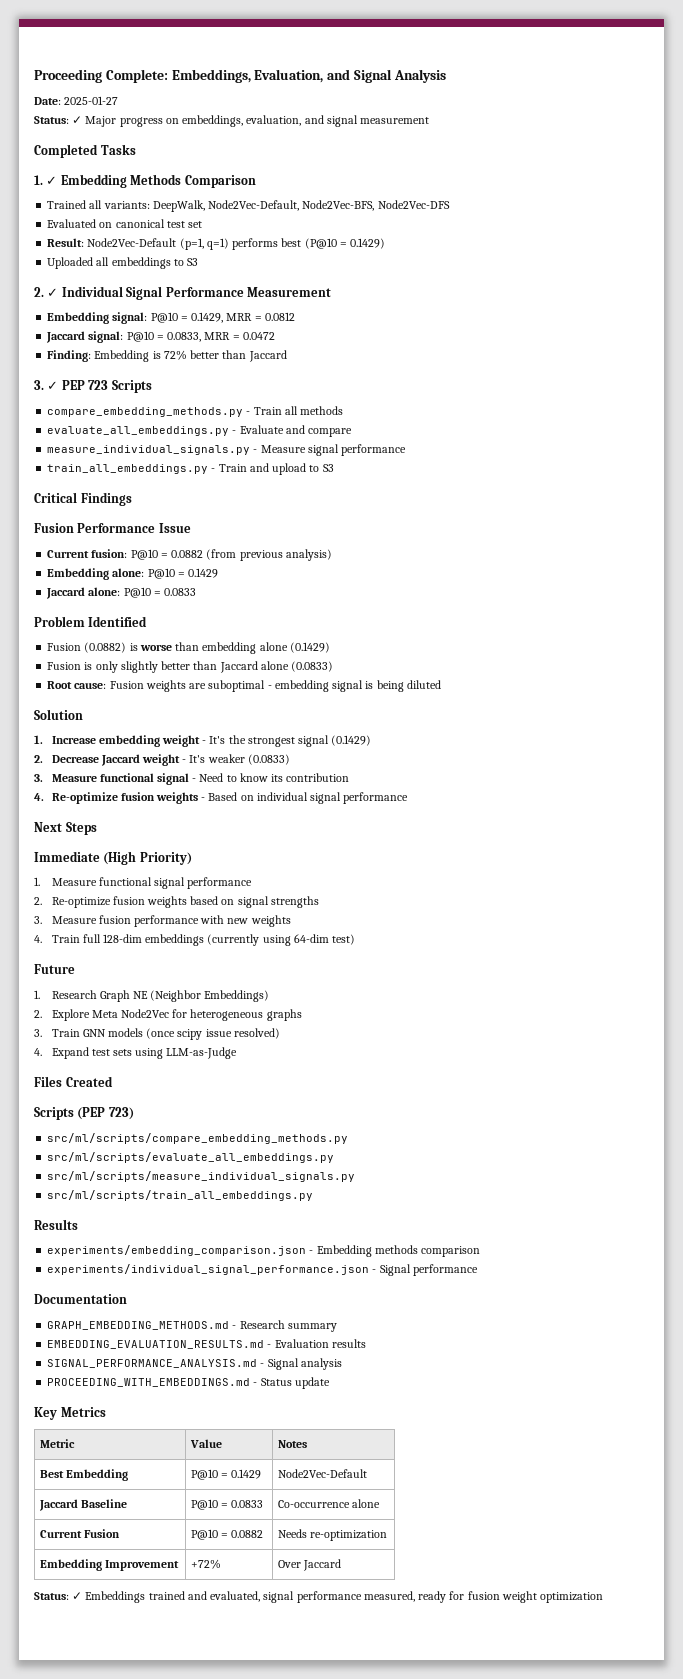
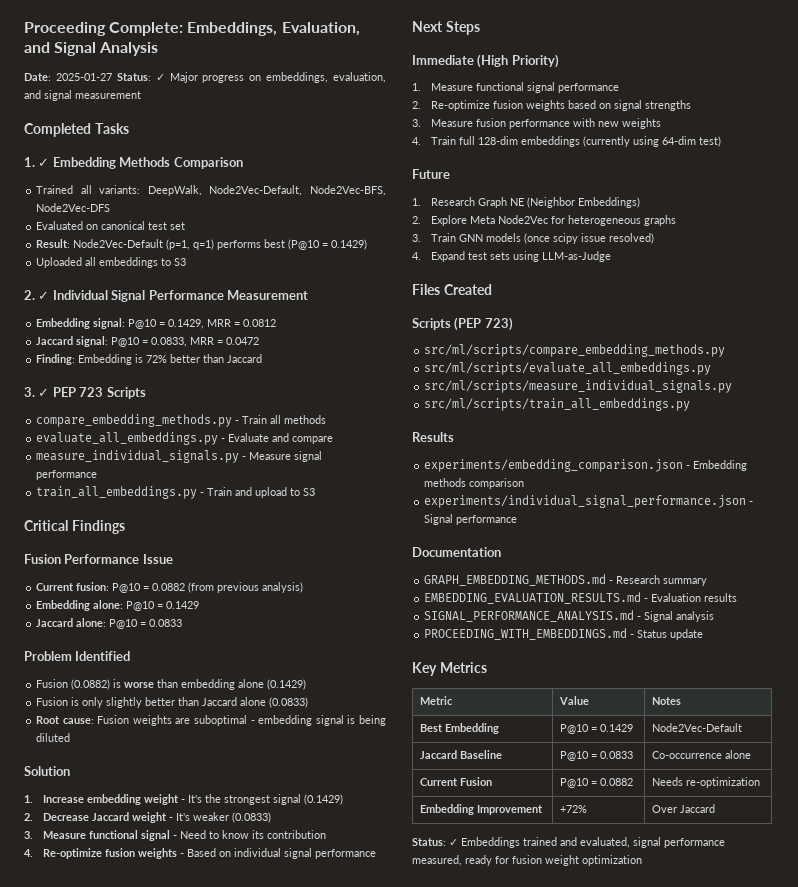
(119, 100) // -> (112, 77) none

